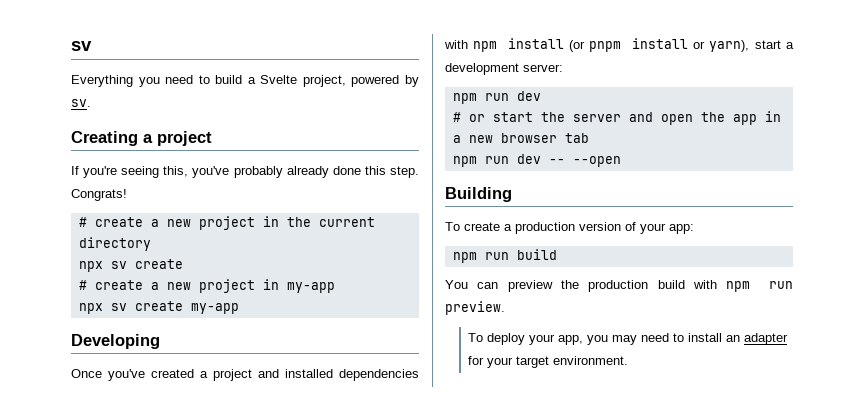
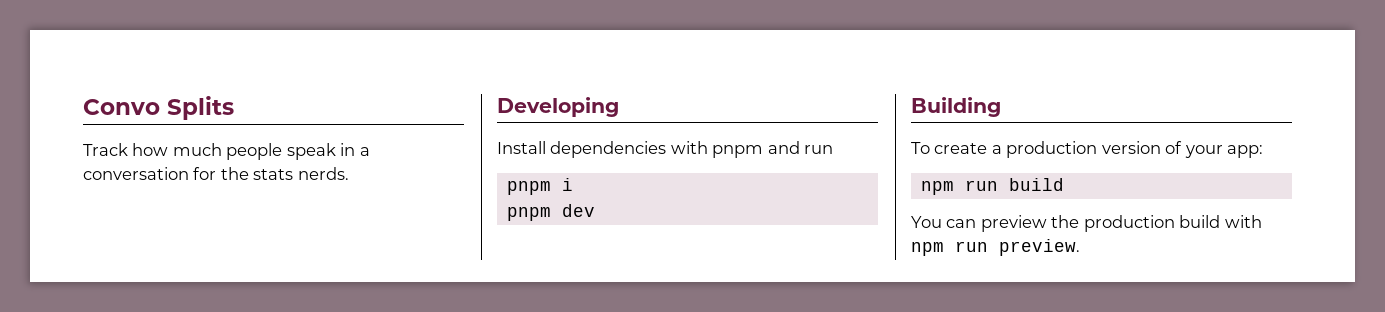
[71,41,92,51] [71,75,419,87] [71,99,91,107] [71,131,212,146] [71,166,419,178] [71,189,127,201] [78,216,375,230] [78,237,151,251] [78,259,183,272] [78,279,335,293] [78,301,239,314] [71,334,160,349] [71,369,419,381] [444,38,794,52] [445,63,563,75] [452,91,541,104] [452,111,781,125] [452,133,589,143] [452,154,621,167] sv // Everything you need to build a Svelte project, powered by sv. // Creating a project // If you're seeing this, you've probably already done this step. Congrats! // # create a new project in the current directory // npx sv create // # create a new project in my-app // npx sv create my-app // Developing // Once you've created a project and installed dependencies with npm install (or pnpm install or yarn), start a development server: // npm run dev // # or start the server and open the app in a new browser tab // npm run dev -- --open -> [83,96,234,120] [83,143,370,160] [83,167,349,180] [497,97,619,117] [497,141,834,158] [506,178,573,195] [506,204,595,221] Convo Splits // Track how much people speak in a conversation for the stats nerds. // Developing // Install dependencies with pnpm and run // pnpm i // pnpm dev
[468,333,789,345] [468,356,629,368] // To deploy your app, you may need to install an adapter for your target environment. -> (1080, 247) none

